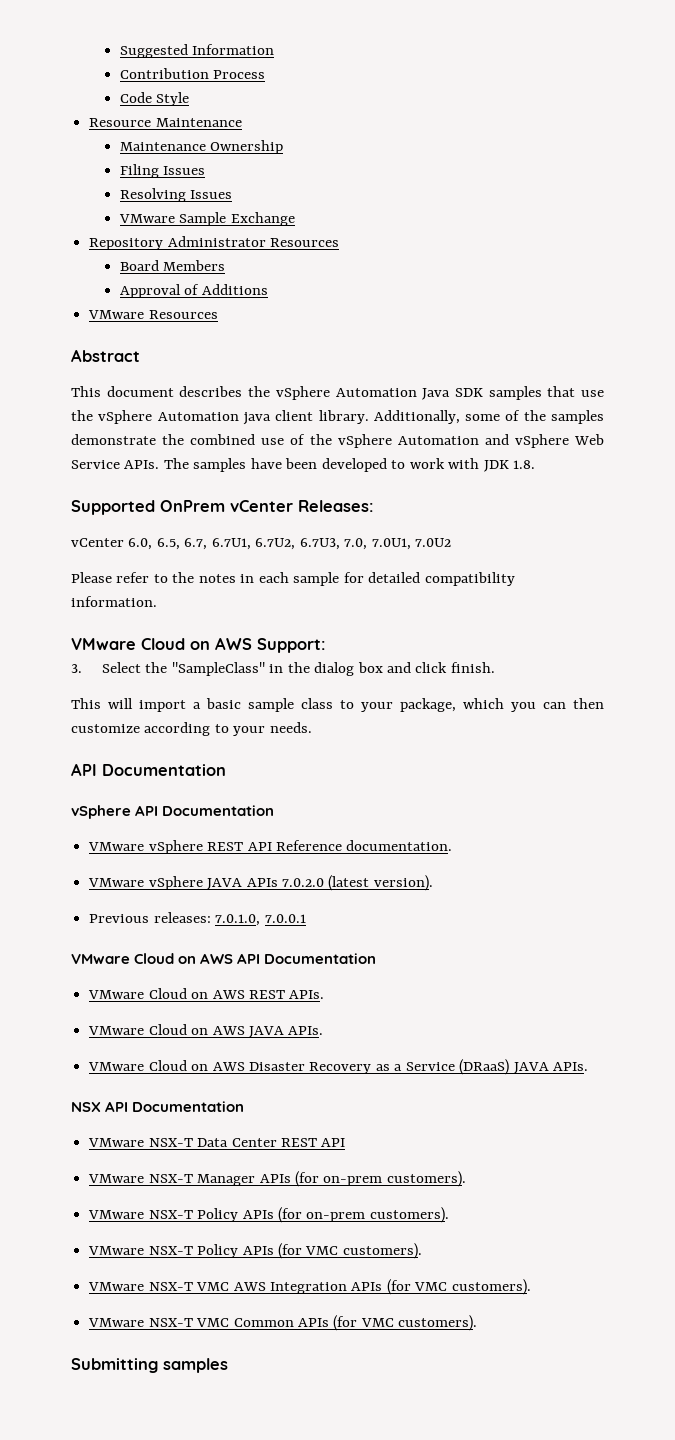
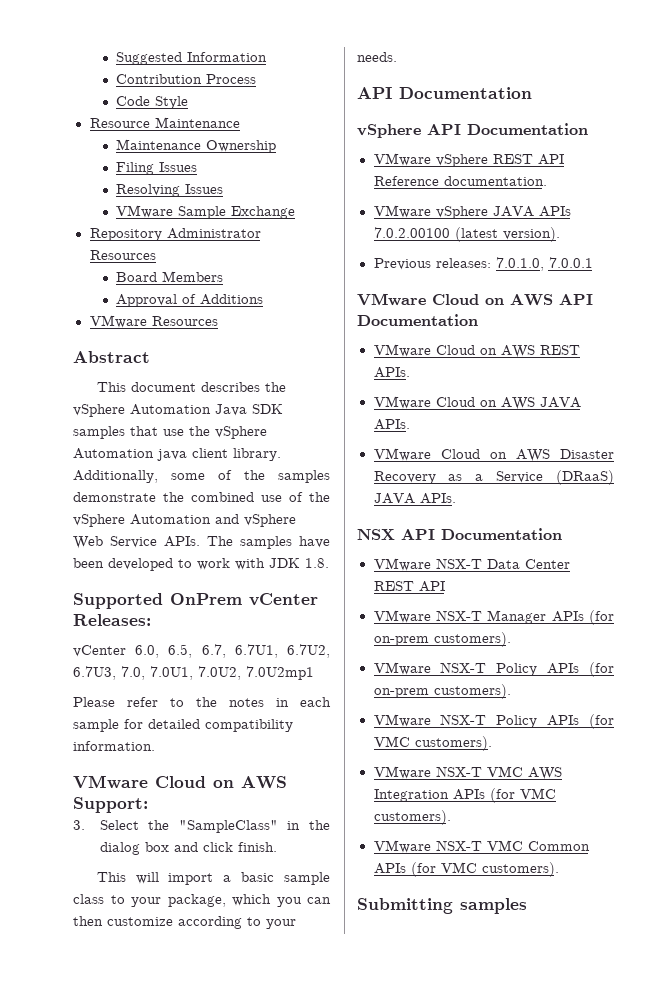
[415,538,452,547] 7.0U2 -> [198,666,314,680] 7.0U2, 7.0U2mp1
[281,878,324,887] 7.0.2.0 -> [373,227,450,238] 7.0.2.00100

